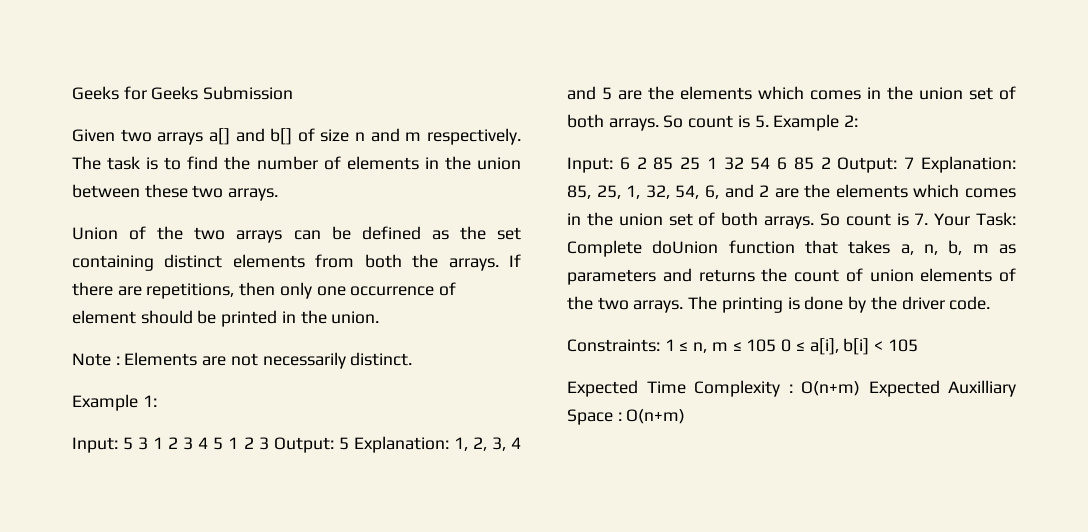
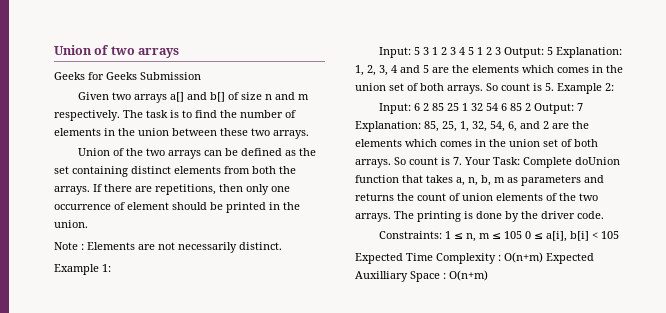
(72, 93) none -> [54,45,180,58] Union of two arrays //

